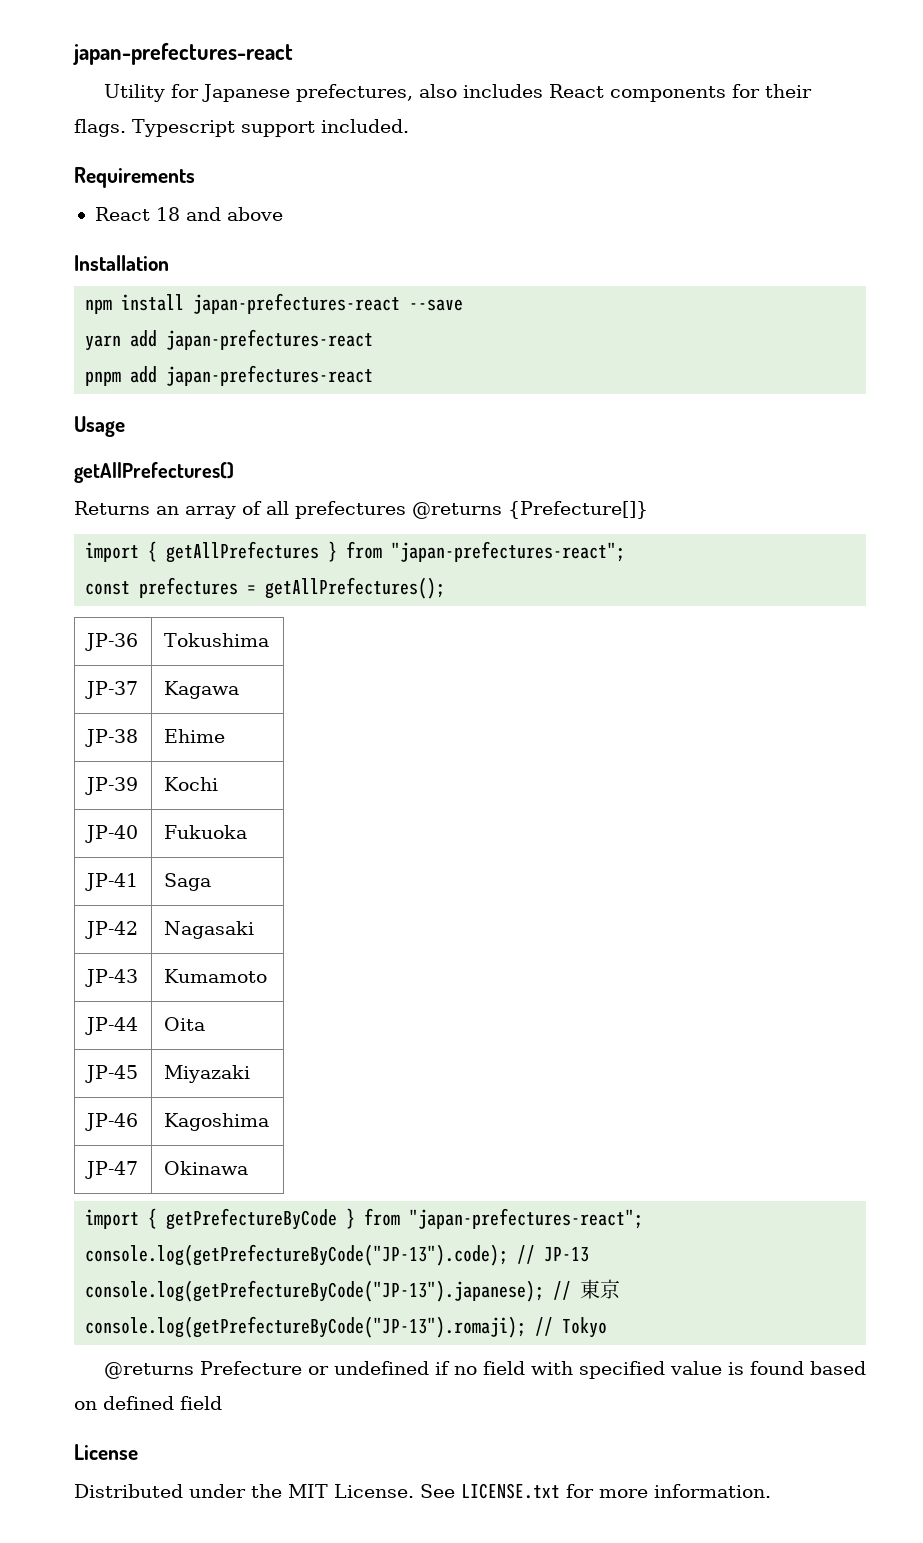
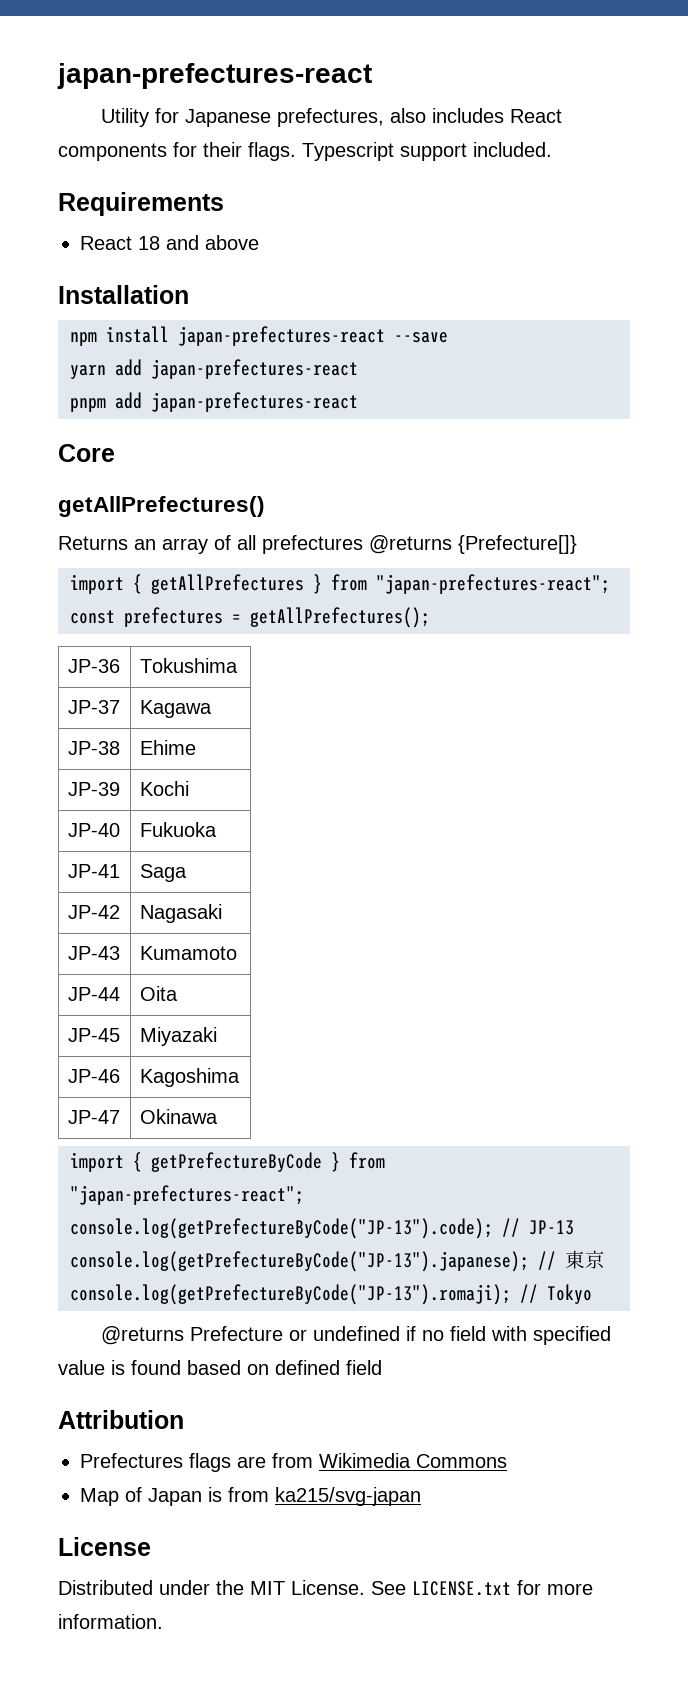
[74,416,125,437] Usage -> [58,444,115,462] Core
(222, 1403) none -> [58,1410,184,1429] [80,1453,507,1472] [80,1487,421,1506] // Attribution // Prefectures flags are from Wikimedia Commons // Map of Japan is from ka215/svg-japan

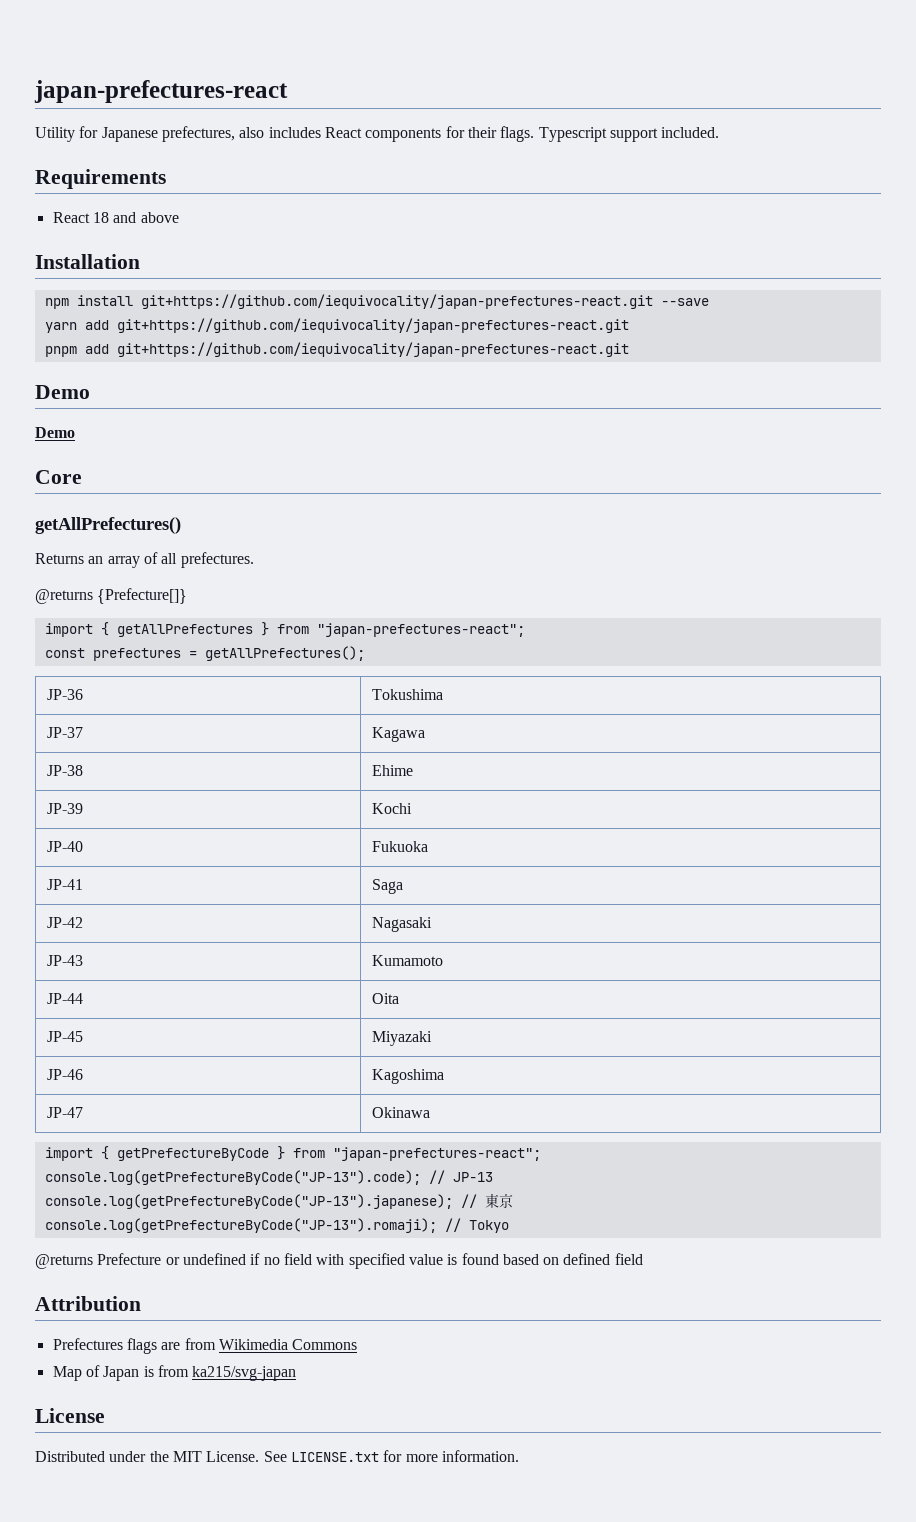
[178,326,385,346] japan-prefectures-react -> [140,294,653,309] git+https://github.com/iequivocality/japan-prefectures-react.git
[151,359,358,379] japan-prefectures-react -> [116,318,629,333] git+https://github.com/iequivocality/japan-prefectures-react.git
[151,392,358,412] japan-prefectures-react -> [116,342,629,357] [35,385,90,399] [35,427,75,438] git+https://github.com/iequivocality/japan-prefectures-react.git // Demo // Demo
[262,535,363,554] prefectures -> [180,552,254,568] prefectures. //

